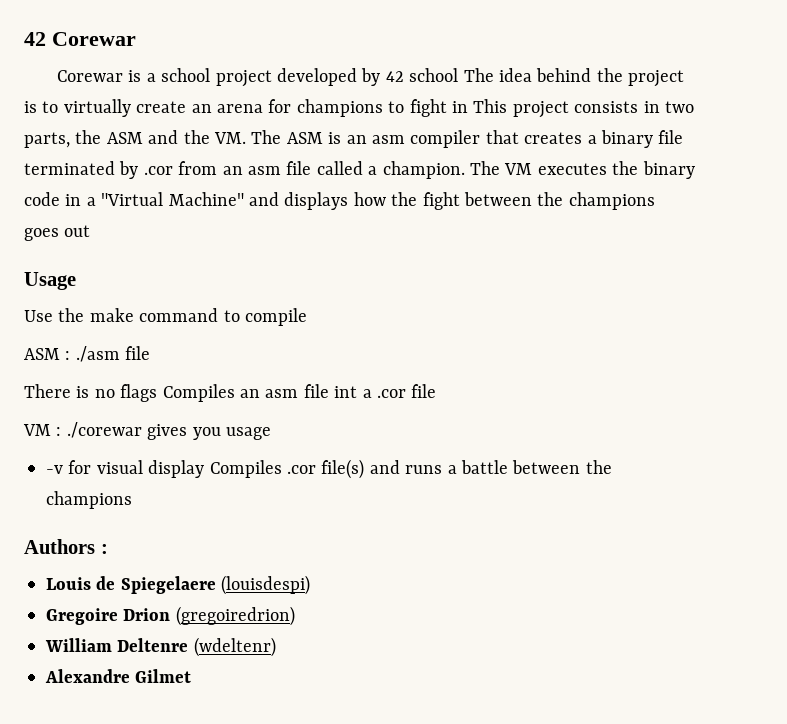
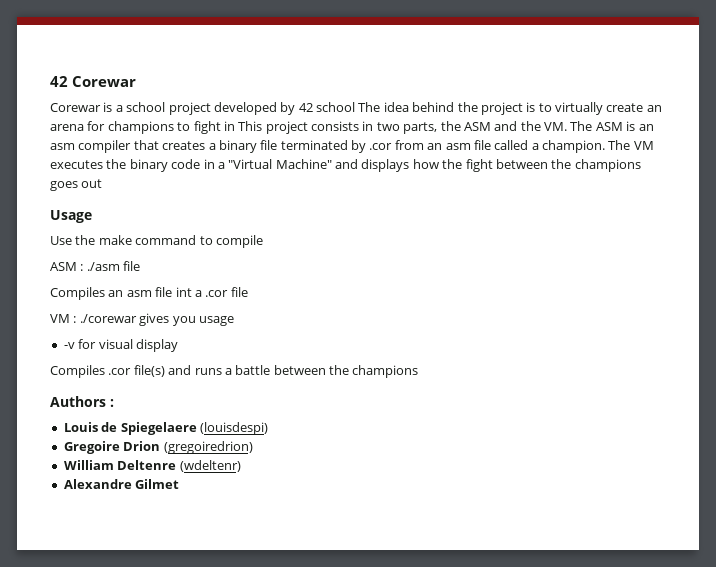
[24,384,158,402] There is no flags -> (141, 266) none
(205, 469) none -> (178, 345) //

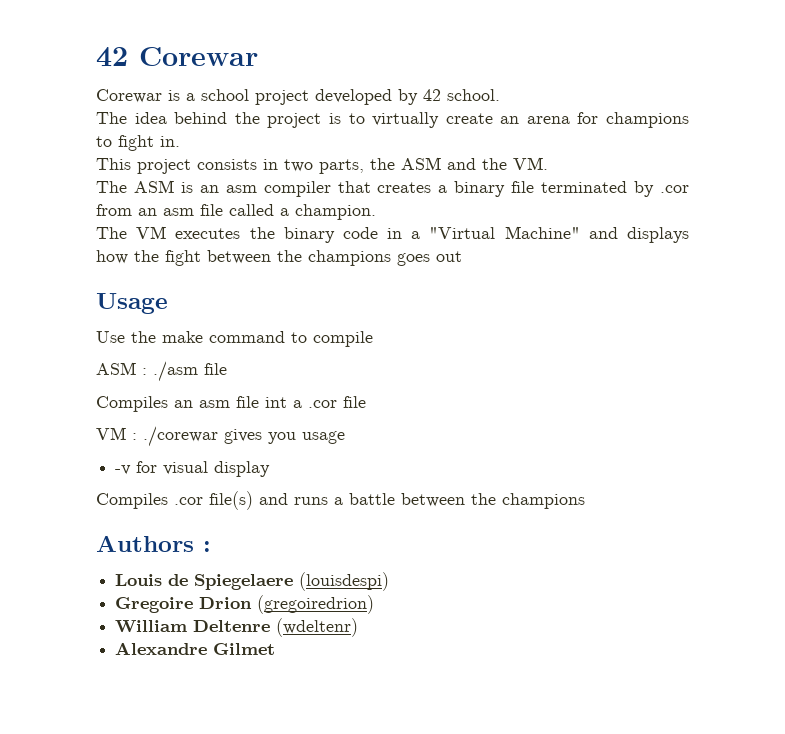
[316,102,355,112] school -> [447,89,500,101] school. //
[223,121,235,131] in -> [160,136,180,147] in. //
(567, 126) none -> (548, 163) //
(605, 146) none -> (376, 212) //

